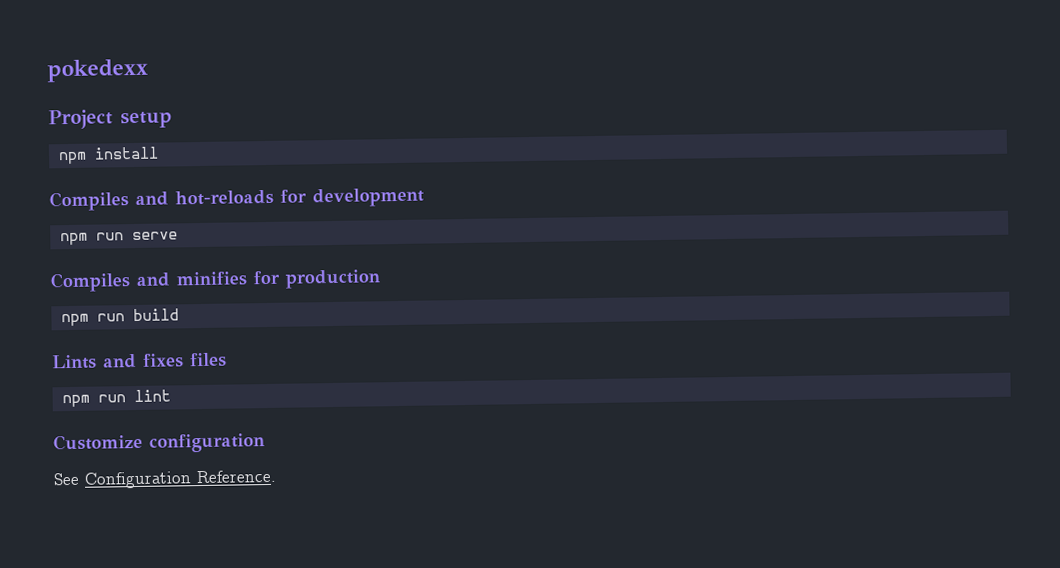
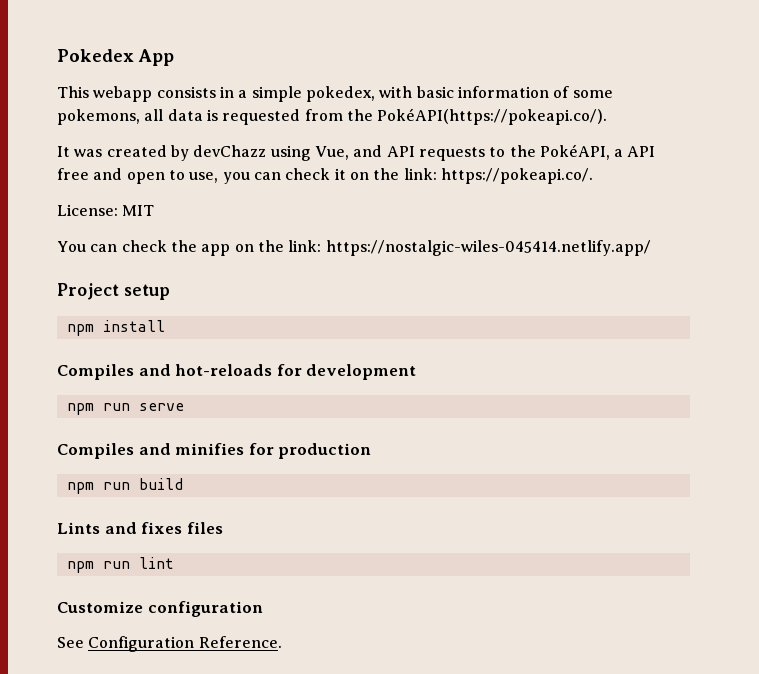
[47,58,148,83] pokedexx -> [57,49,174,66] [57,86,613,102] [57,108,608,125] [57,144,656,161] [57,168,593,184] [57,204,155,216] [57,240,651,256] Pokedex App // This webapp consists in a simple pokedex, with basic information of some pokemons, all data is requested from the PokéAPI(https://pokeapi.co/). // It was created by devChazz using Vue, and API requests to the PokéAPI, a API free and open to use, you can check it on the link: https://pokeapi.co/. // License: MIT // You can check the app on the link: https://nostalgic-wiles-045414.netlify.app/

